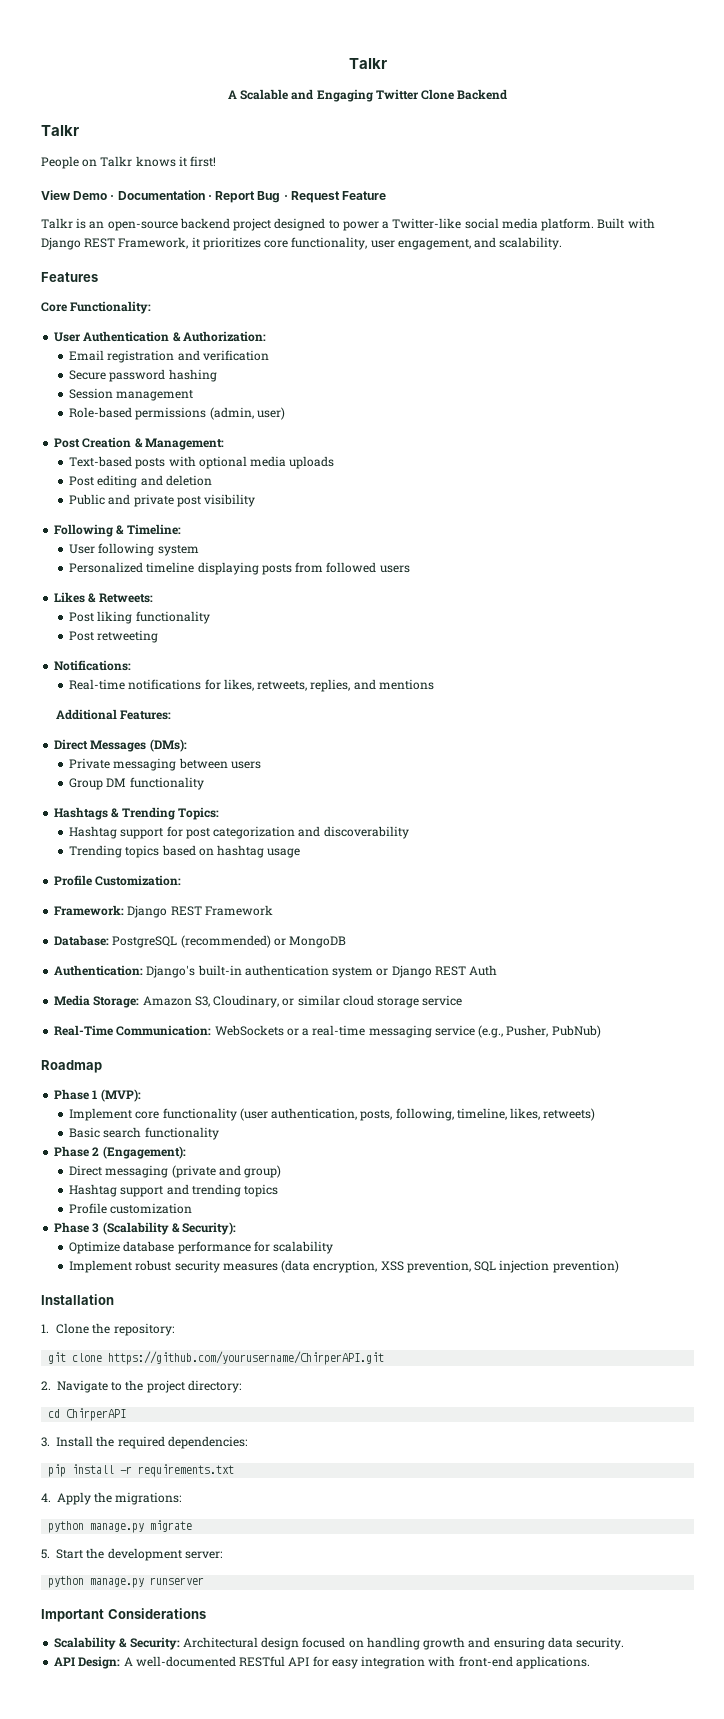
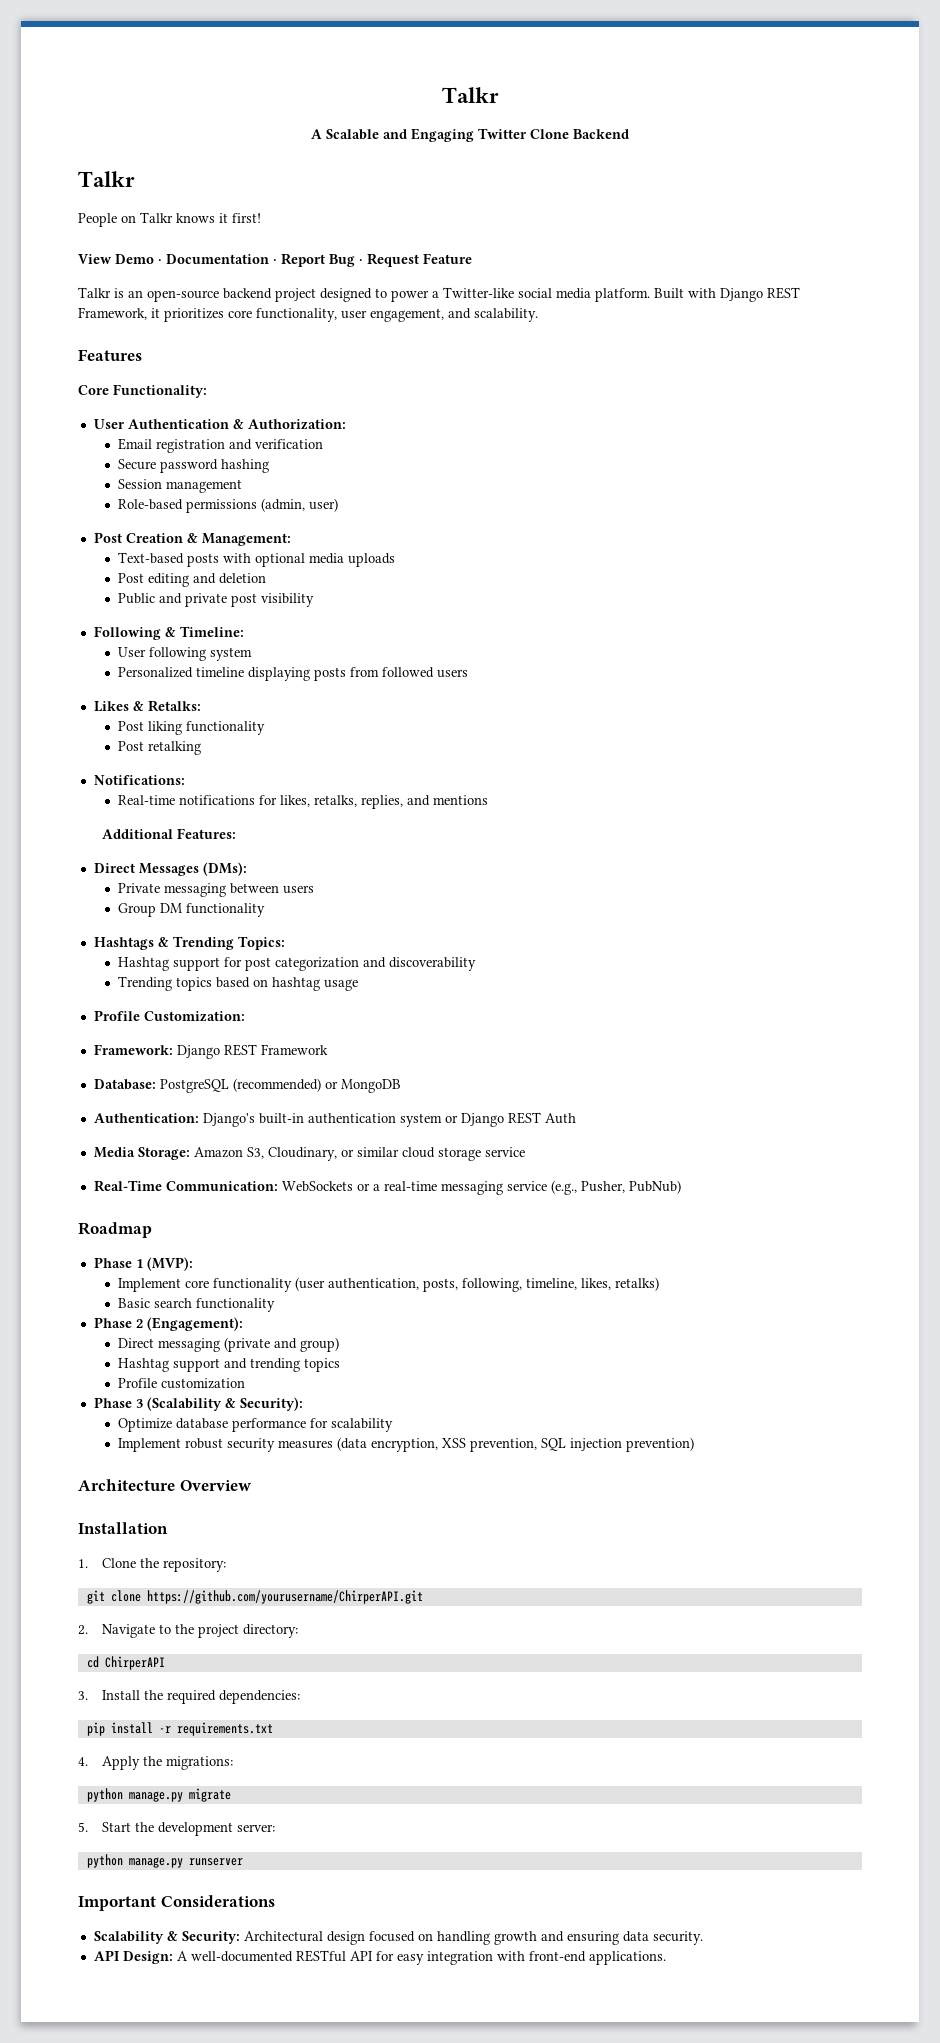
[98,593,153,603] Retweets: -> [147,700,201,712] Retalks:
[97,630,159,643] retweeting -> [148,741,202,755] retalking
[257,681,308,691] retweets, -> [314,795,358,807] retalks,
[543,1108,596,1121] retweets) -> [615,1277,660,1291] retalks)
(619, 1266) none -> [78,1479,252,1491] // Architecture Overview

